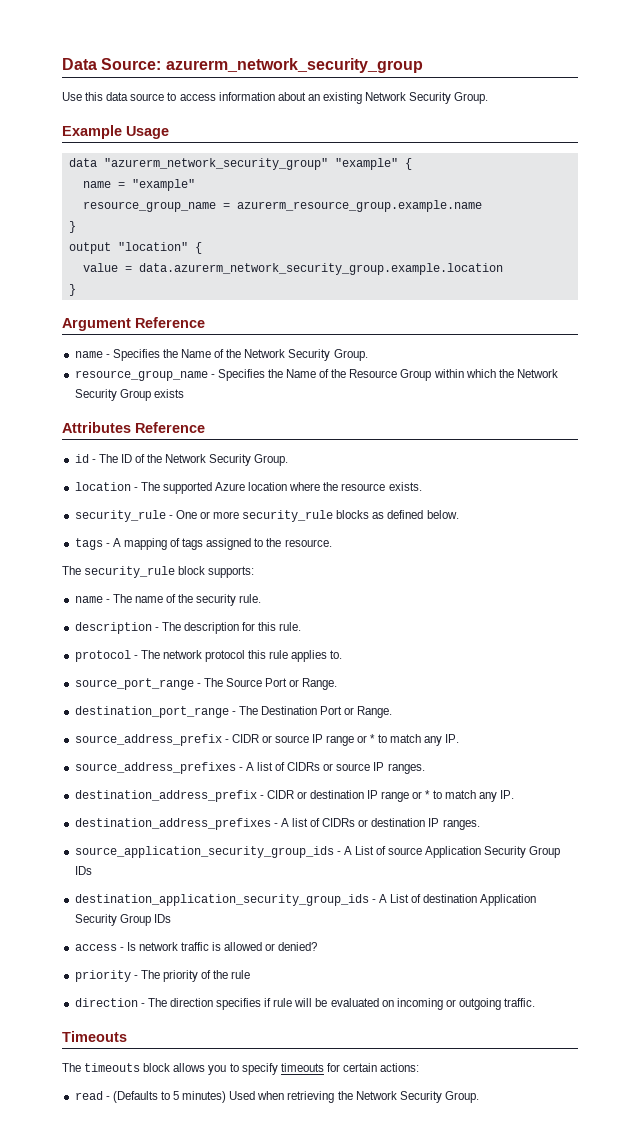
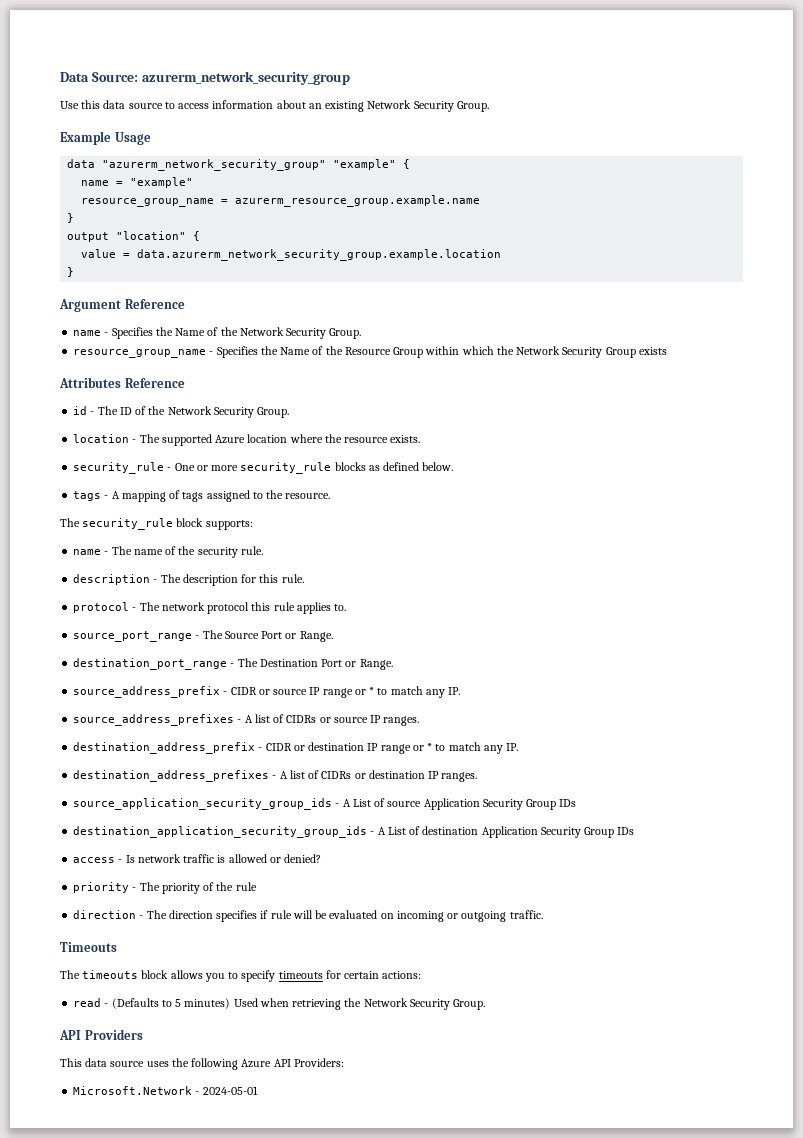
(479, 1097) none -> [59,1029,143,1040] [60,1058,344,1070] [73,1086,258,1095] // API Providers // This data source uses the following Azure API Providers: // Microsoft.Network - 2024-05-01

